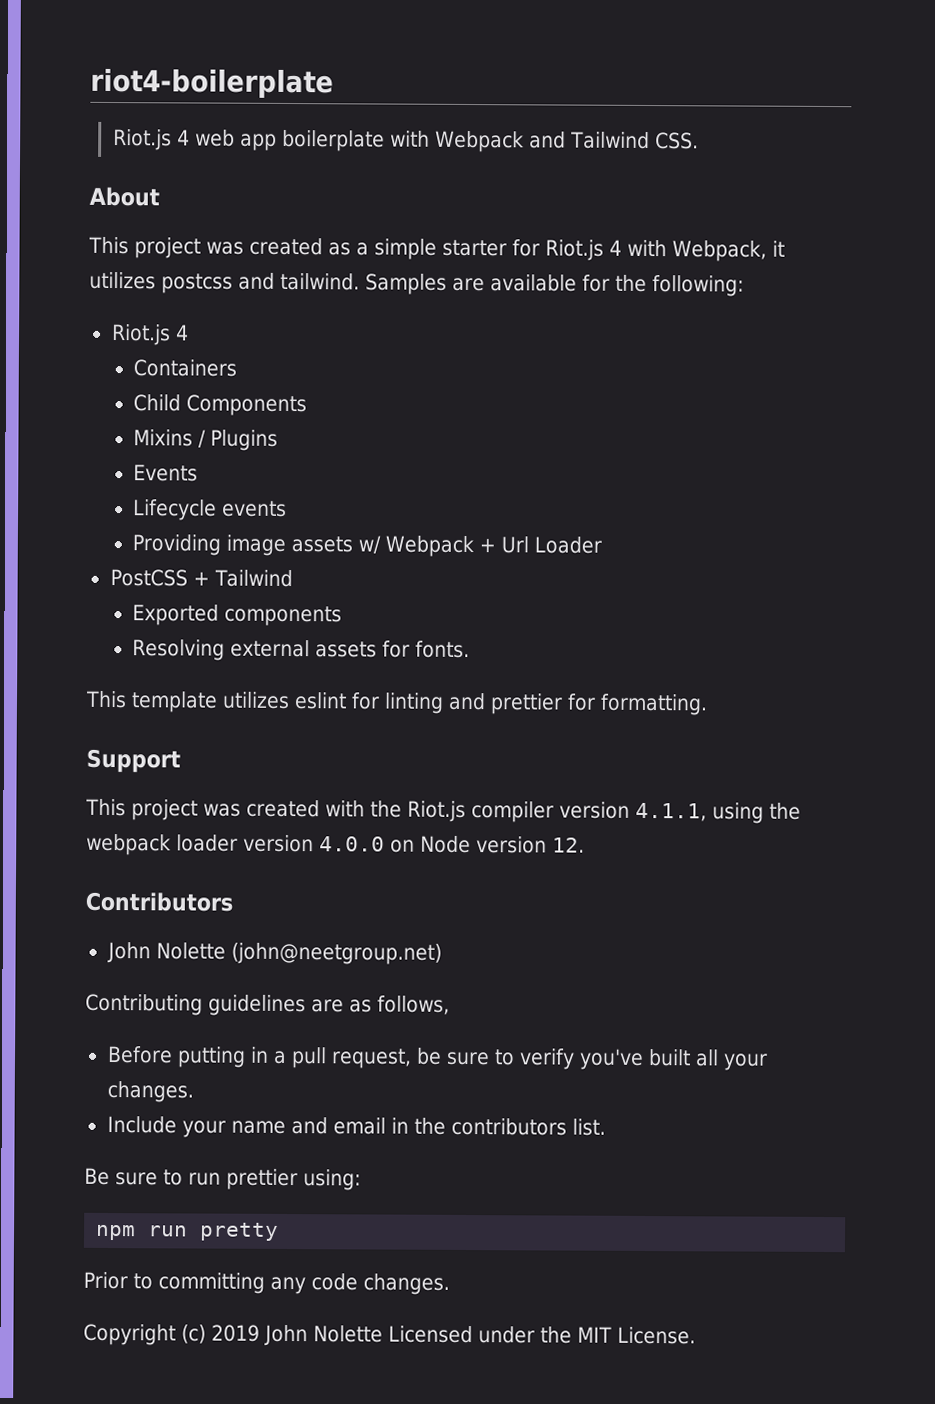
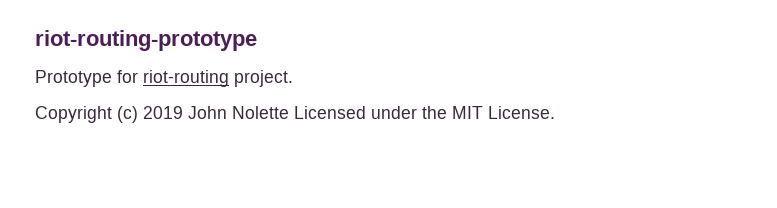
[90,67,334,100] [112,129,699,153] [89,186,160,207] [88,236,785,262] [89,271,744,297] [110,324,189,346] [133,359,238,377] [133,394,308,417] [133,429,279,451] [133,464,199,482] [133,499,288,521] [132,534,603,558] [109,568,294,588] [132,604,343,627] [132,639,471,661] [85,690,708,716] [86,748,181,773] [85,798,801,824] [86,833,585,856] [85,891,233,912] [106,941,442,965] [85,993,450,1017] [106,1045,768,1071] [106,1080,194,1103] [106,1115,606,1138] [84,1167,361,1191] [95,1222,280,1241] [83,1271,450,1295] riot4-boilerplate // Riot.js 4 web app boilerplate with Webpack and Tailwind CSS. // About // This project was created as a simple starter for Riot.js 4 with Webpack, it utilizes postcss and tailwind. Samples are available for the following: // Riot.js 4 // Containers // Child Components // Mixins / Plugins // Events // Lifecycle events // Providing image assets w/ Webpack + Url Loader // PostCSS + Tailwind // Exported components // Resolving external assets for fonts. // This template utilizes eslint for linting and prettier for formatting. // Support // This project was created with the Riot.js compiler version 4.1.1, using the webpack loader version 4.0.0 on Node version 12. // Contributors // John Nolette (john@neetgroup.net) // Contributing guidelines are as follows, // Before putting in a pull request, be sure to verify you've built all your changes. // Include your name and email in the contributors list. // Be sure to run prettier using: // npm run pretty // Prior to committing any code changes. -> [35,30,257,51] [35,70,293,87] riot-routing-prototype // Prototype for riot-routing project.

